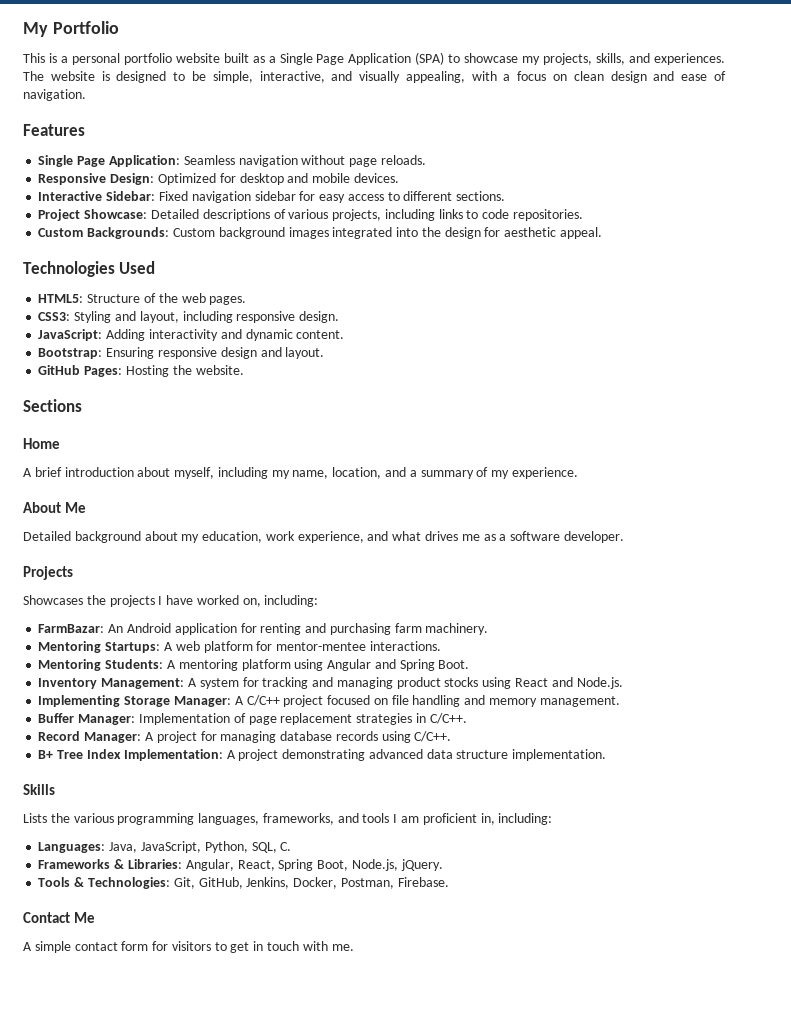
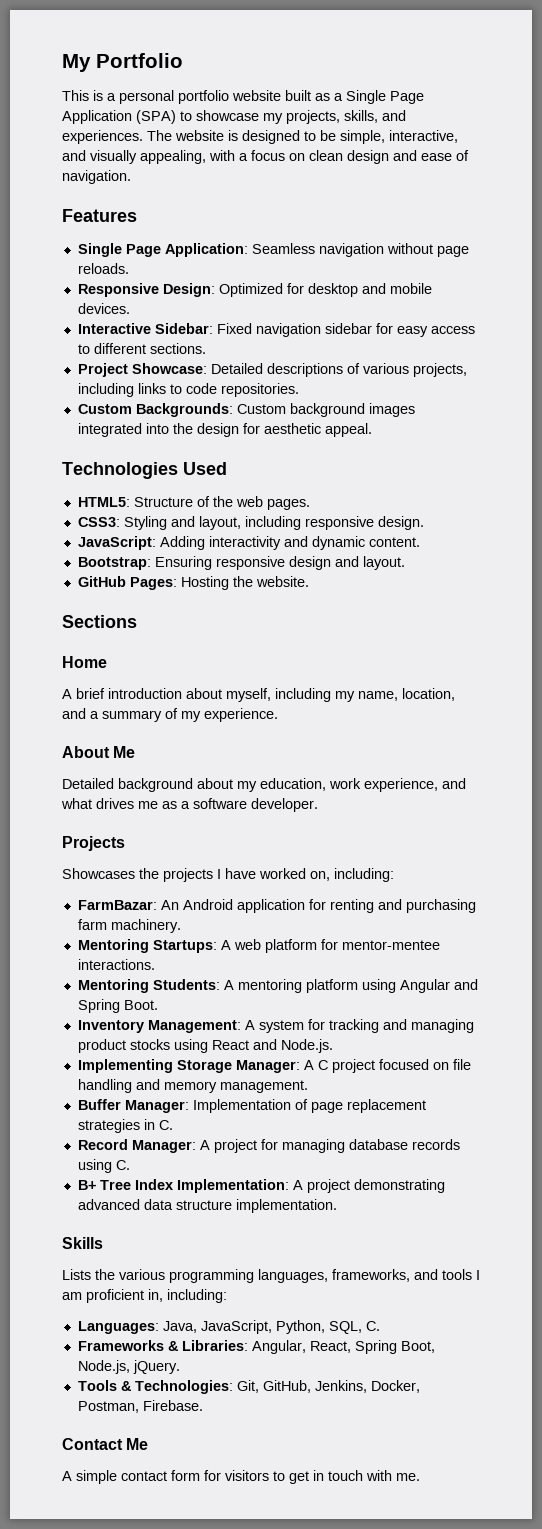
[246,695,280,706] C/C++ -> [317,1060,328,1070] C
[429,713,467,724] C/C++. -> [158,1120,173,1130] C.
[414,731,452,742] C/C++. -> [115,1160,130,1170] C.

